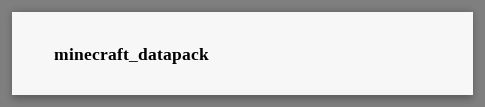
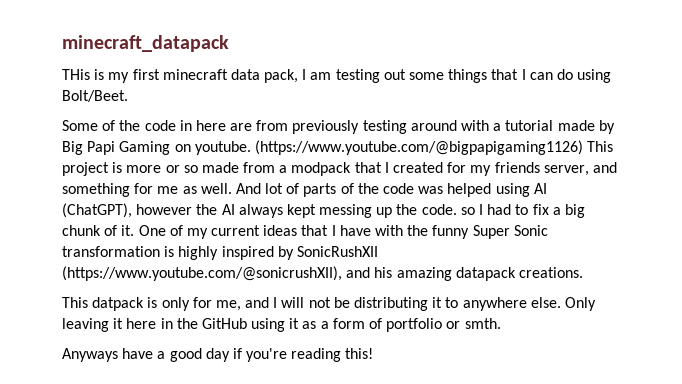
(209, 56) none -> [62,69,612,83] [62,90,128,102] [62,120,615,134] [62,140,614,155] [62,162,617,176] [62,183,547,197] [62,203,585,218] [62,225,548,239] [62,246,378,260] [62,266,583,281] [62,297,596,311] [62,318,501,332] [62,348,374,362] // THis is my first minecraft data pack, I am testing out some things that I can do using Bolt/Beet. // Some of the code in here are from previously testing around with a tutorial made by Big Papi Gaming on youtube. (https://www.youtube.com/@bigpapigaming1126) This project is more or so made from a modpack that I created for my friends server, and something for me as well. And lot of parts of the code was helped using AI (ChatGPT), however the AI always kept messing up the code. so I had to fix a big chunk of it. One of my current ideas that I have with the funny Super Sonic transformation is highly inspired by SonicRushXII (https://www.youtube.com/@sonicrushXII), and his amazing datapack creations. // This datpack is only for me, and I will not be distributing it to anywhere else. Only leaving it here in the GitHub using it as a form of portfolio or smth. // Anyways have a good day if you're reading this!

